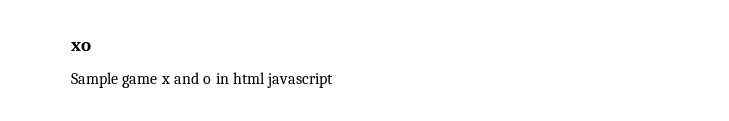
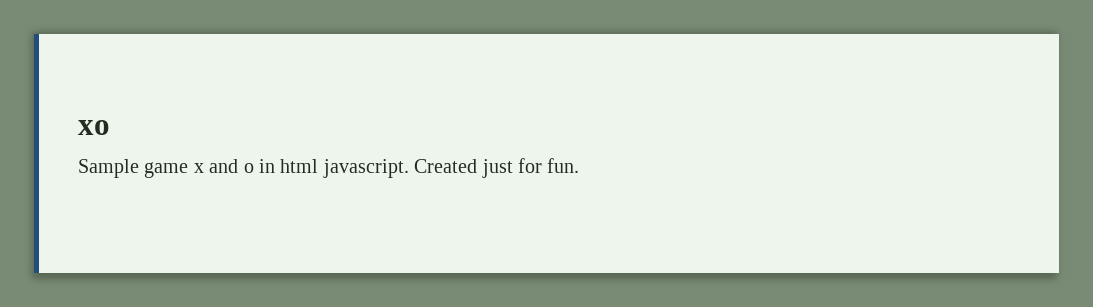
[267,73,334,88] javascript -> [322,158,580,178] javascript. Created just for fun.

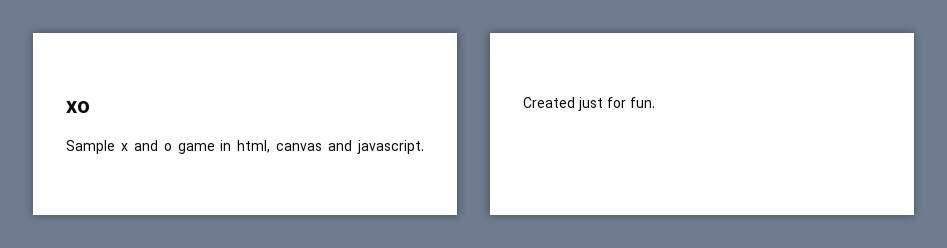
[144,162,189,178] game -> (115, 147) none
[259,159,319,173] in html -> [177,140,353,154] game in html, canvas and

